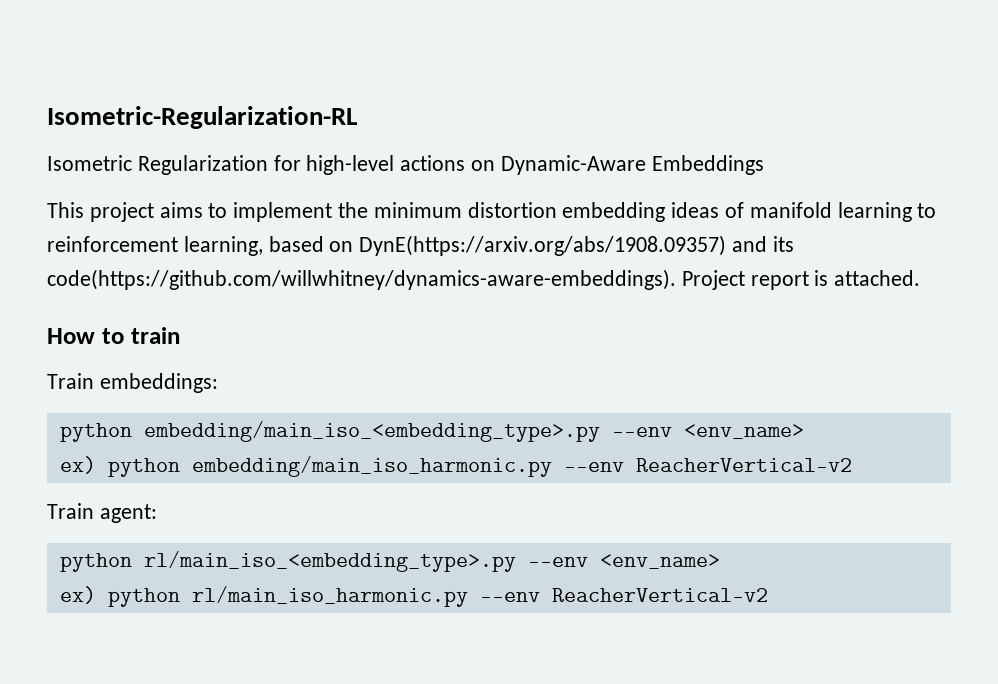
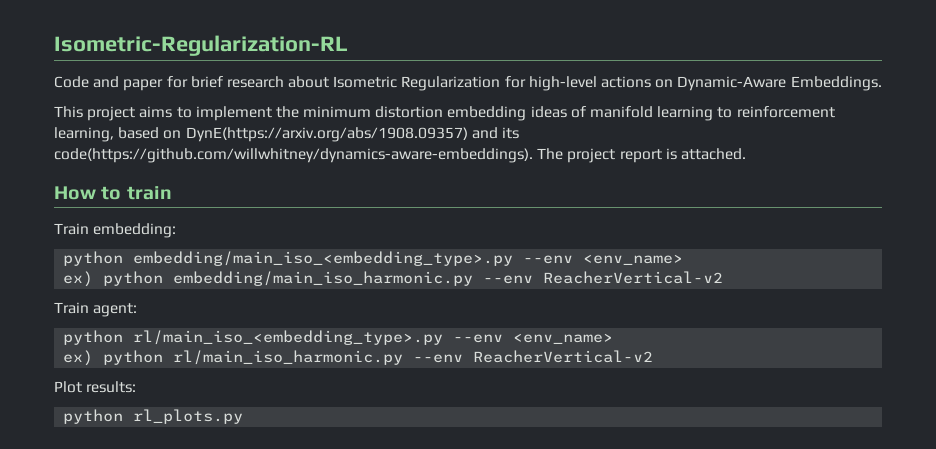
(357, 117) none -> [54,76,330,91] Code and paper for brief research about
[651,155,764,175] Embeddings -> [790,76,882,91] Embeddings.
[681,270,745,290] Project -> [537,148,616,163] The project
[99,373,218,393] embeddings: -> [93,223,177,238] embedding:
(768, 595) none -> [54,381,137,393] [63,409,244,424] // Plot results: // python rl_plots.py

